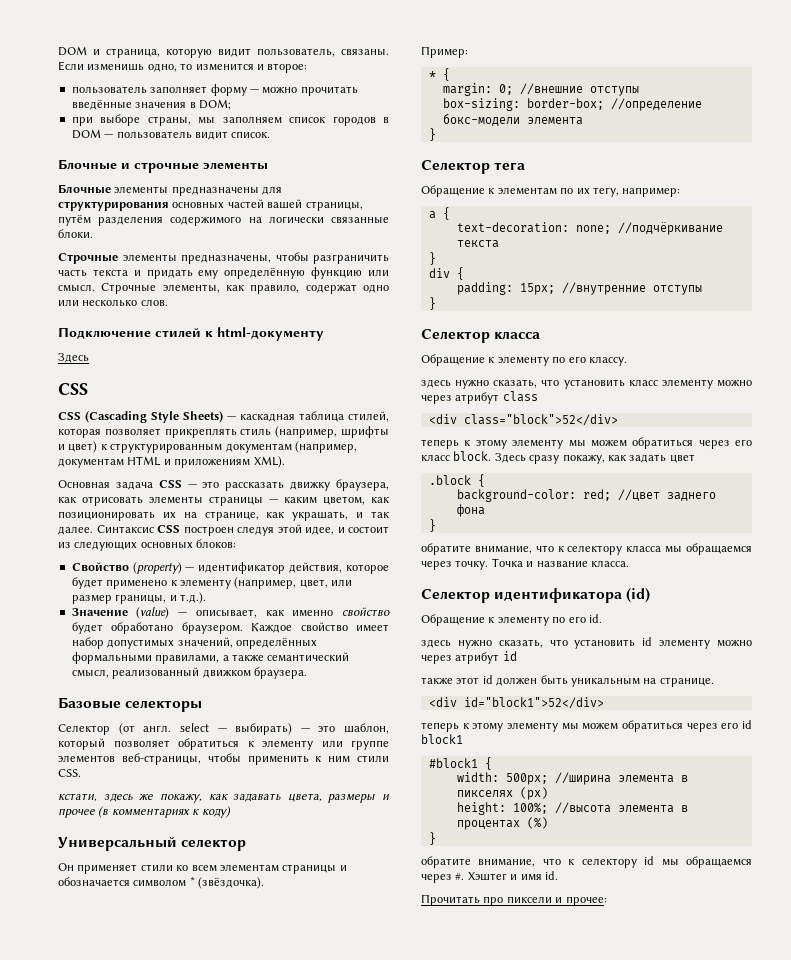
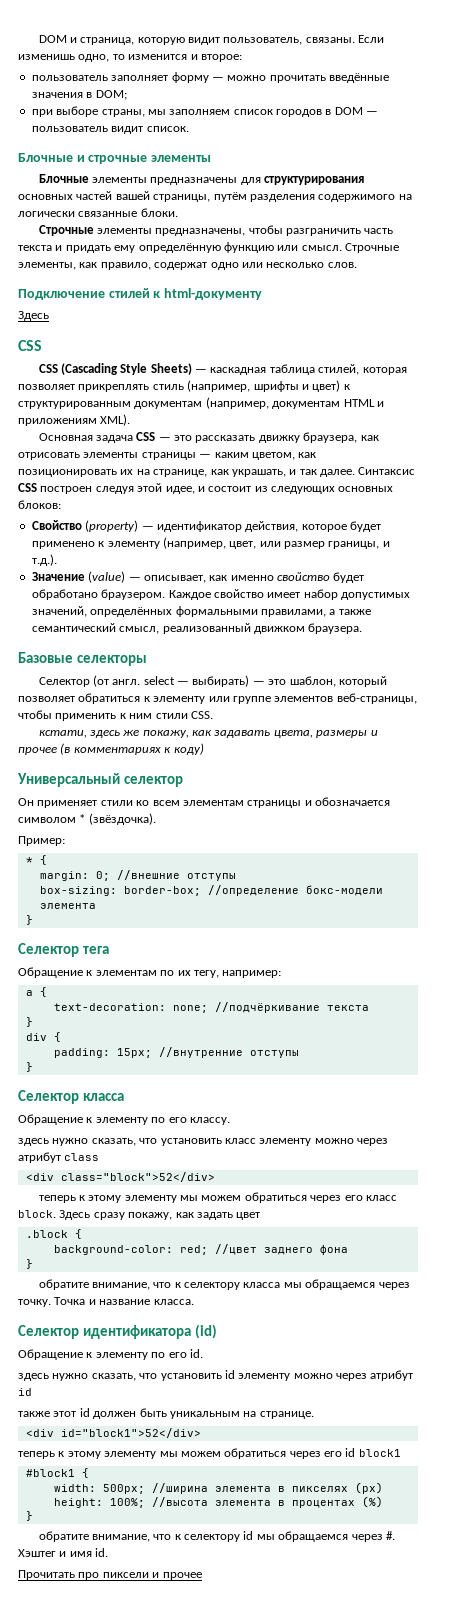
[565,896,607,906] прочее: -> [162,1572,202,1580] прочее

